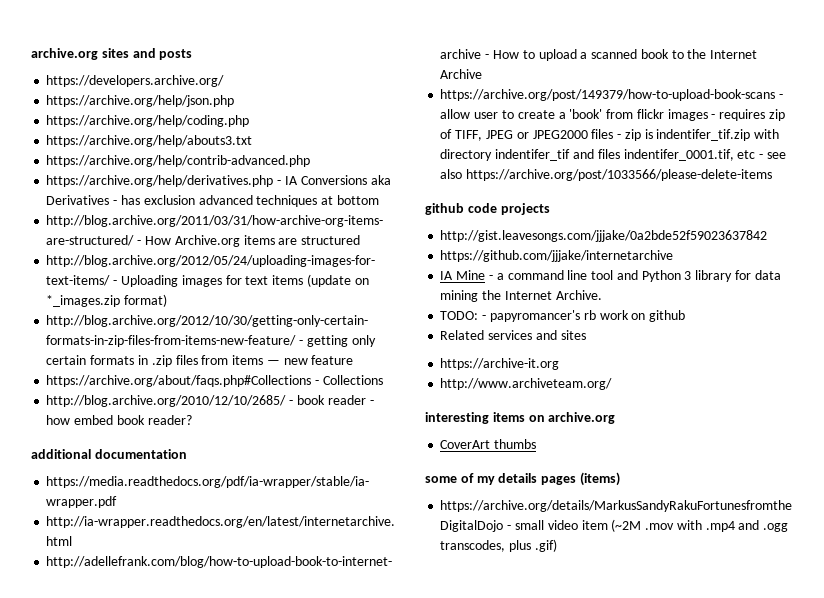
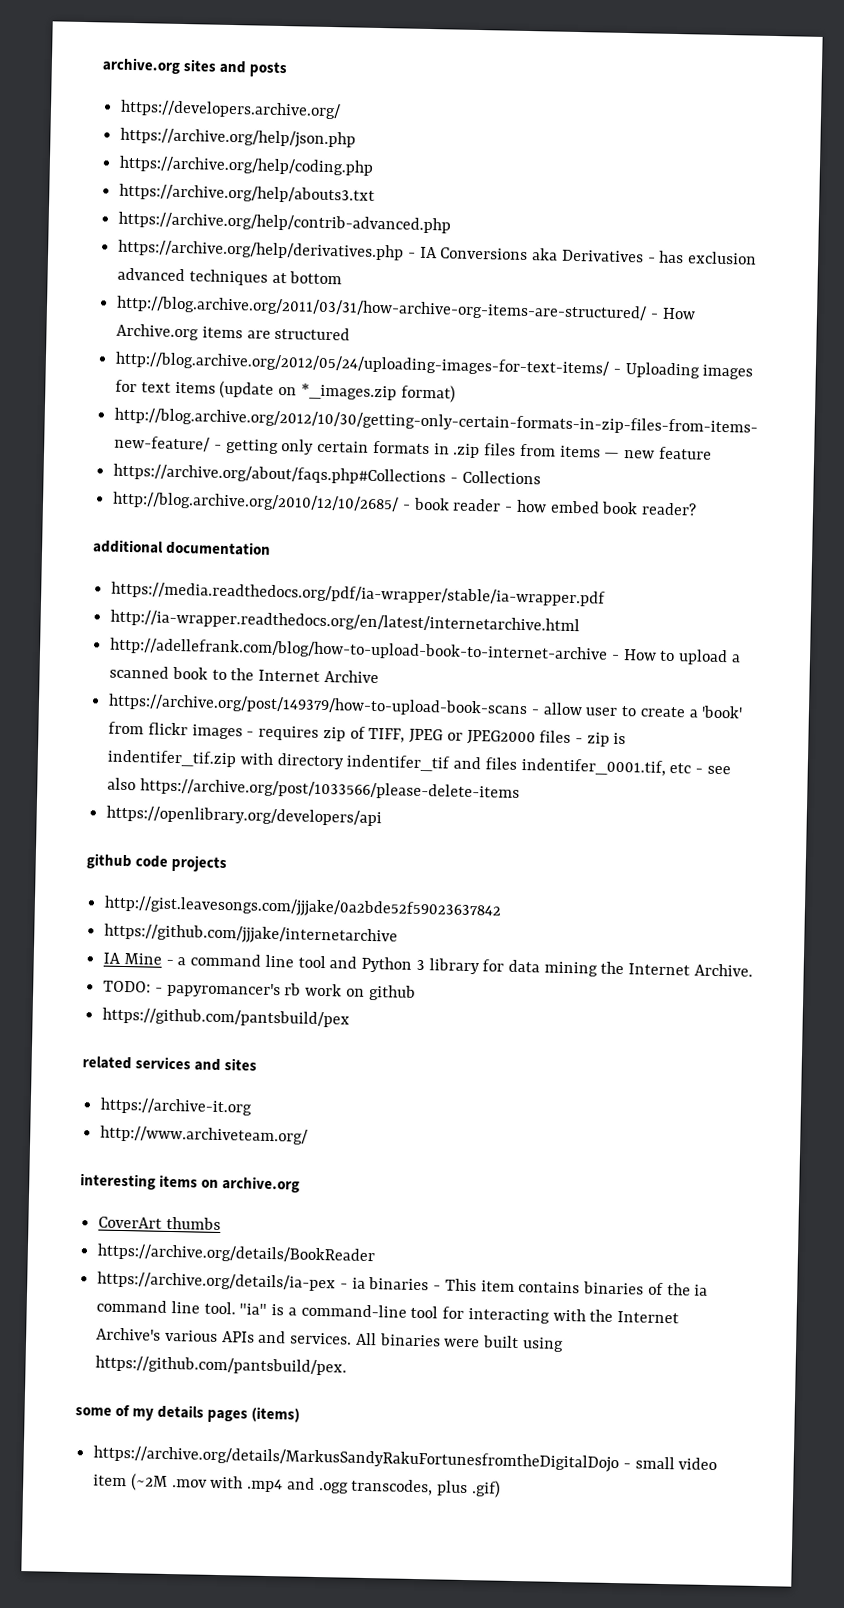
(773, 175) none -> [106,805,383,827] // https://openlibrary.org/developers/api
[440,330,485,340] Related -> [102,1007,351,1028] [82,1056,132,1070] https://github.com/pantsbuild/pex // related
(537, 444) none -> [97,1243,376,1265] [97,1271,709,1296] [96,1299,679,1324] [96,1327,564,1352] [95,1355,348,1376] // https://archive.org/details/BookReader // https://archive.org/details/ia-pex - ia binaries - This item contains binaries of the ia command line tool. "ia" is a command-line tool for interacting with the Internet Archive's various APIs and services. All binaries were built using https://github.com/pantsbuild/pex.

